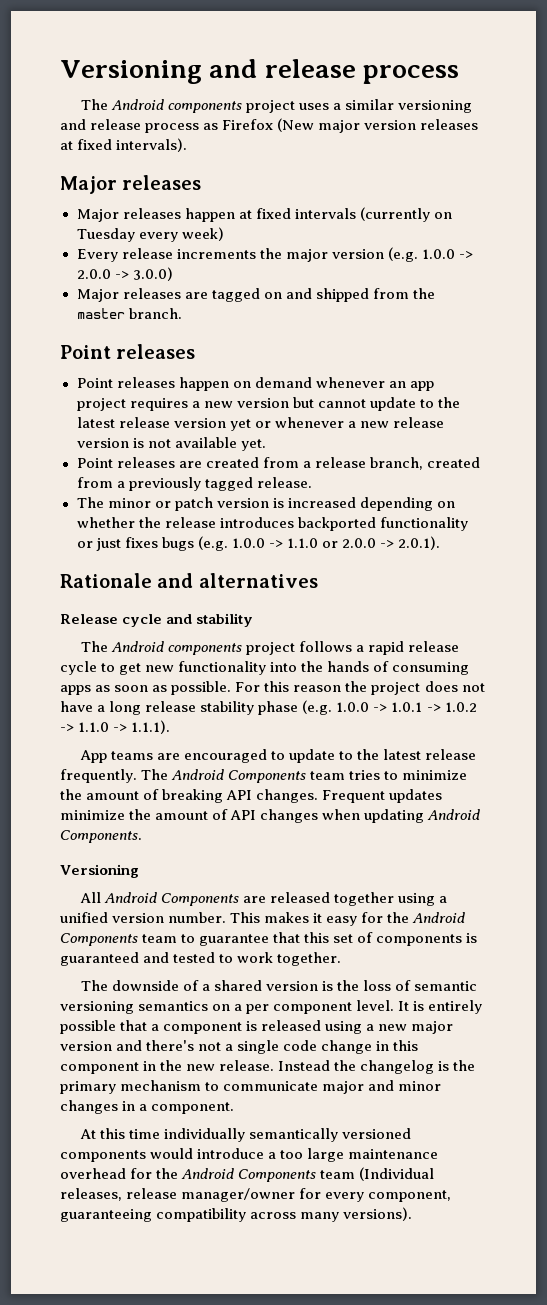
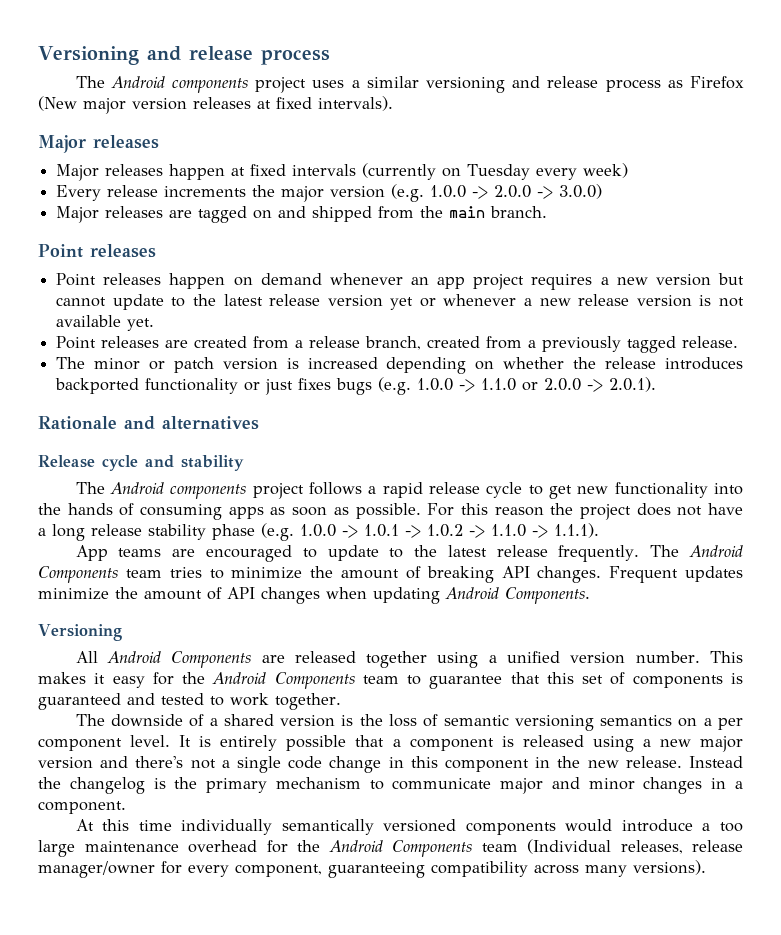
[76,308,125,319] master -> [449,206,486,218] main

